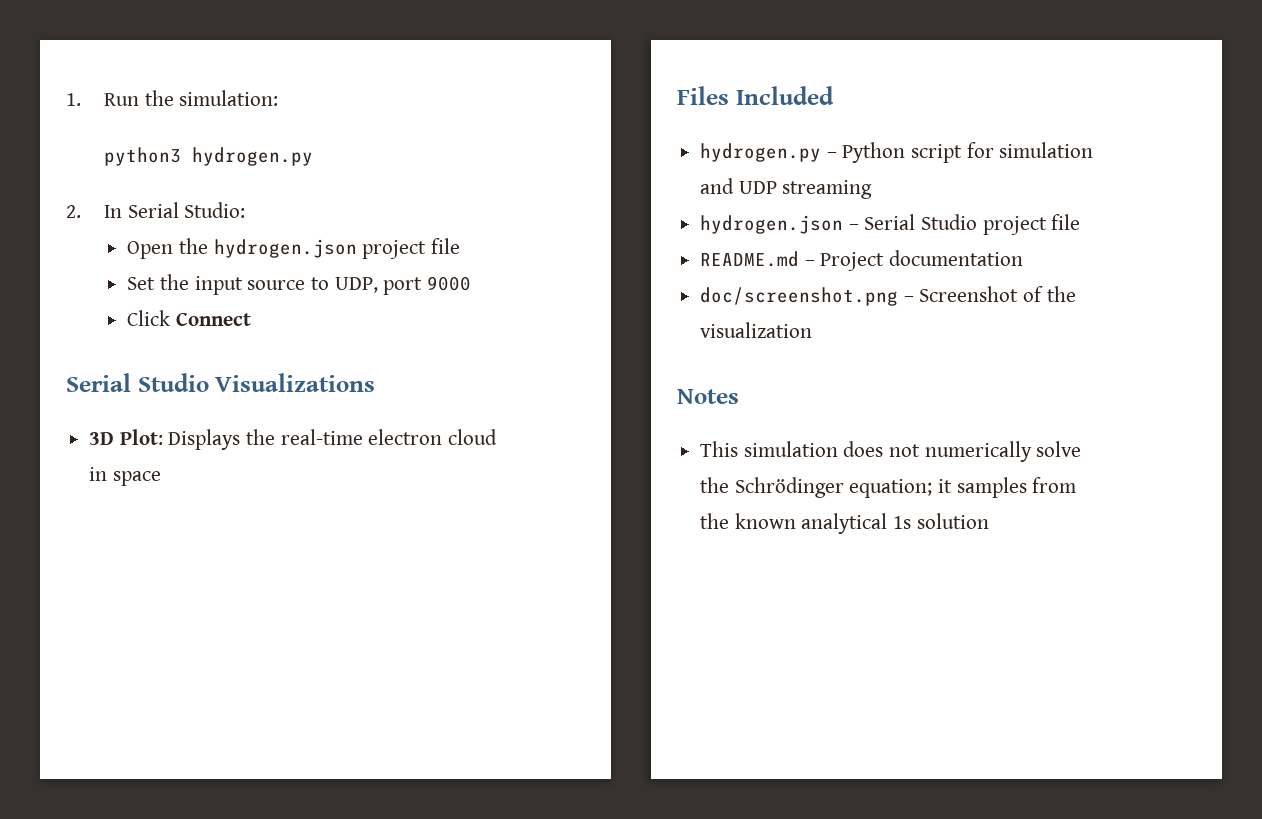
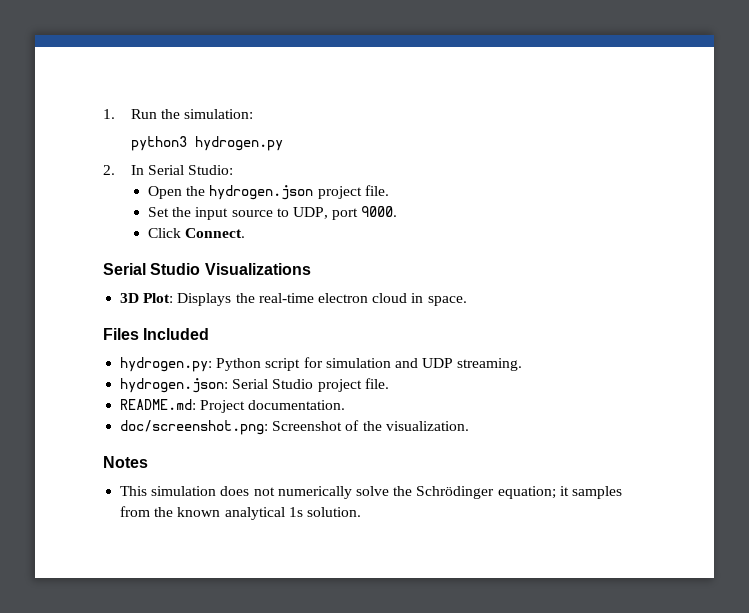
[430,238,460,254] file -> [364,185,389,196] file.
[426,276,471,291] 9000 -> [361,206,398,217] 9000.
[175,313,251,326] Connect -> [185,228,246,238] Connect.
[112,471,161,486] space -> [427,296,467,306] space.
[700,143,837,162] hydrogen.py – -> [120,357,213,372] hydrogen.py:
[782,180,873,199] [700,214,1081,235] [700,250,1024,271] [700,287,914,306] streaming // hydrogen.json – Serial Studio project file // README.md – Project documentation // doc/screenshot.png – -> [457,358,523,371] [120,378,389,393] [120,399,346,413] [120,420,269,435] streaming. // hydrogen.json: Serial Studio project file. // README.md: Project documentation. // doc/screenshot.png:
[700,322,813,338] visualization -> [385,421,469,431] visualization.
[916,513,989,529] solution -> [306,507,361,517] solution.

